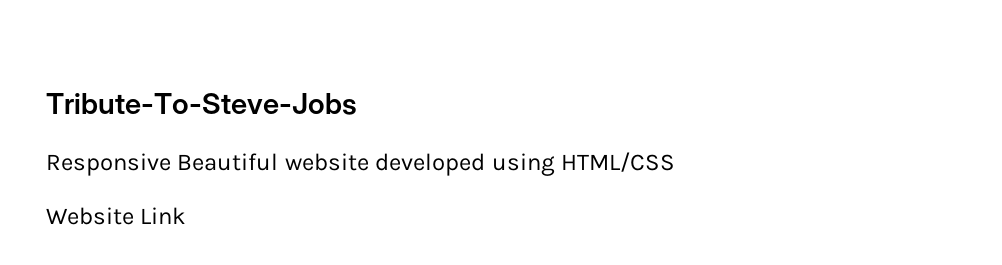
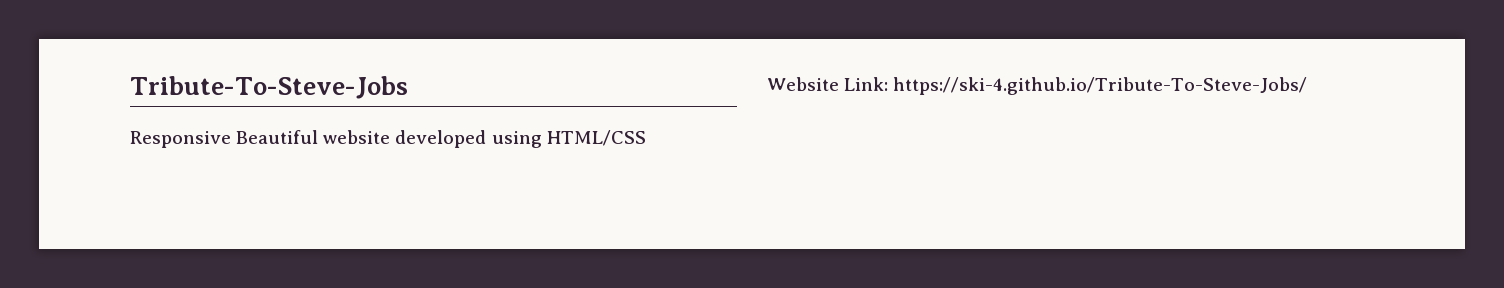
[140,207,187,224] Link -> [844,77,1308,95] Link: https://ski-4.github.io/Tribute-To-Steve-Jobs/

